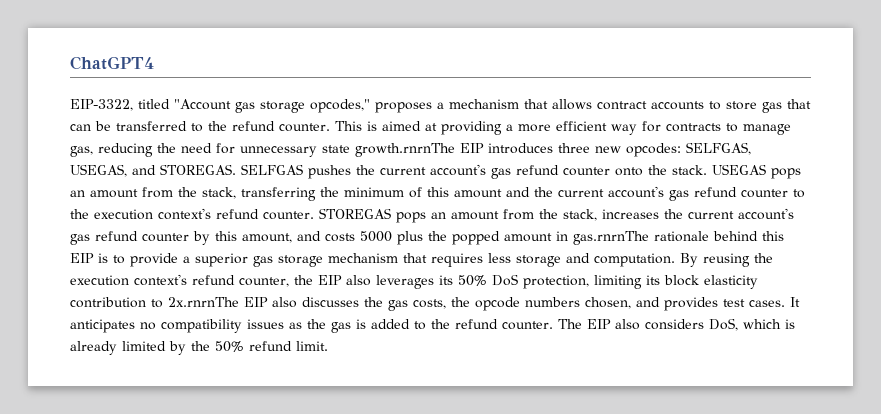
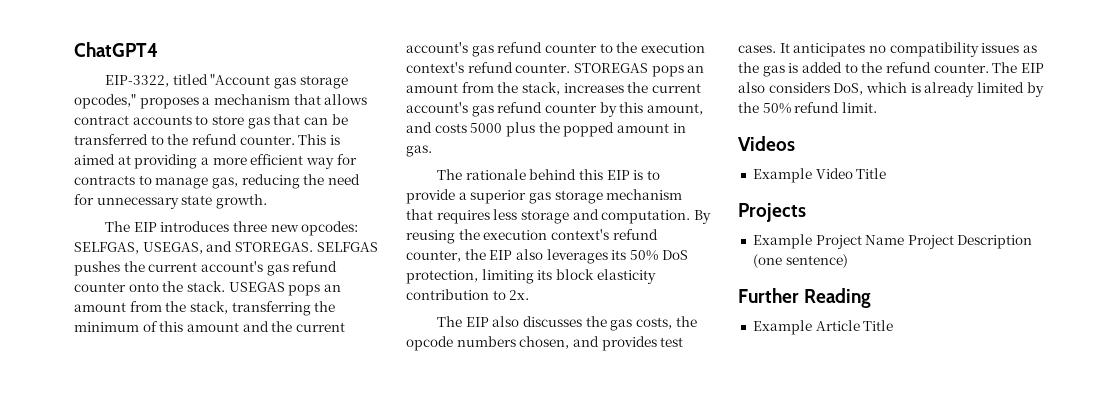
[355,143,455,157] growth.rnrnThe -> [215,194,267,209] [105,221,131,232] growth. // The
[573,231,649,245] gas.rnrnThe -> [406,145,432,157] [437,169,463,180] gas. // The
[168,297,239,307] 2x.rnrnThe -> [509,290,530,300] [437,316,463,327] 2x. // The
(328, 346) none -> [738,136,795,151] [752,168,887,183] [738,203,806,222] [752,234,1033,249] [752,254,848,268] [738,288,872,308] [752,320,894,335] // Videos // Example Video Title // Projects // Example Project Name Project Description (one sentence) // Further Reading // Example Article Title

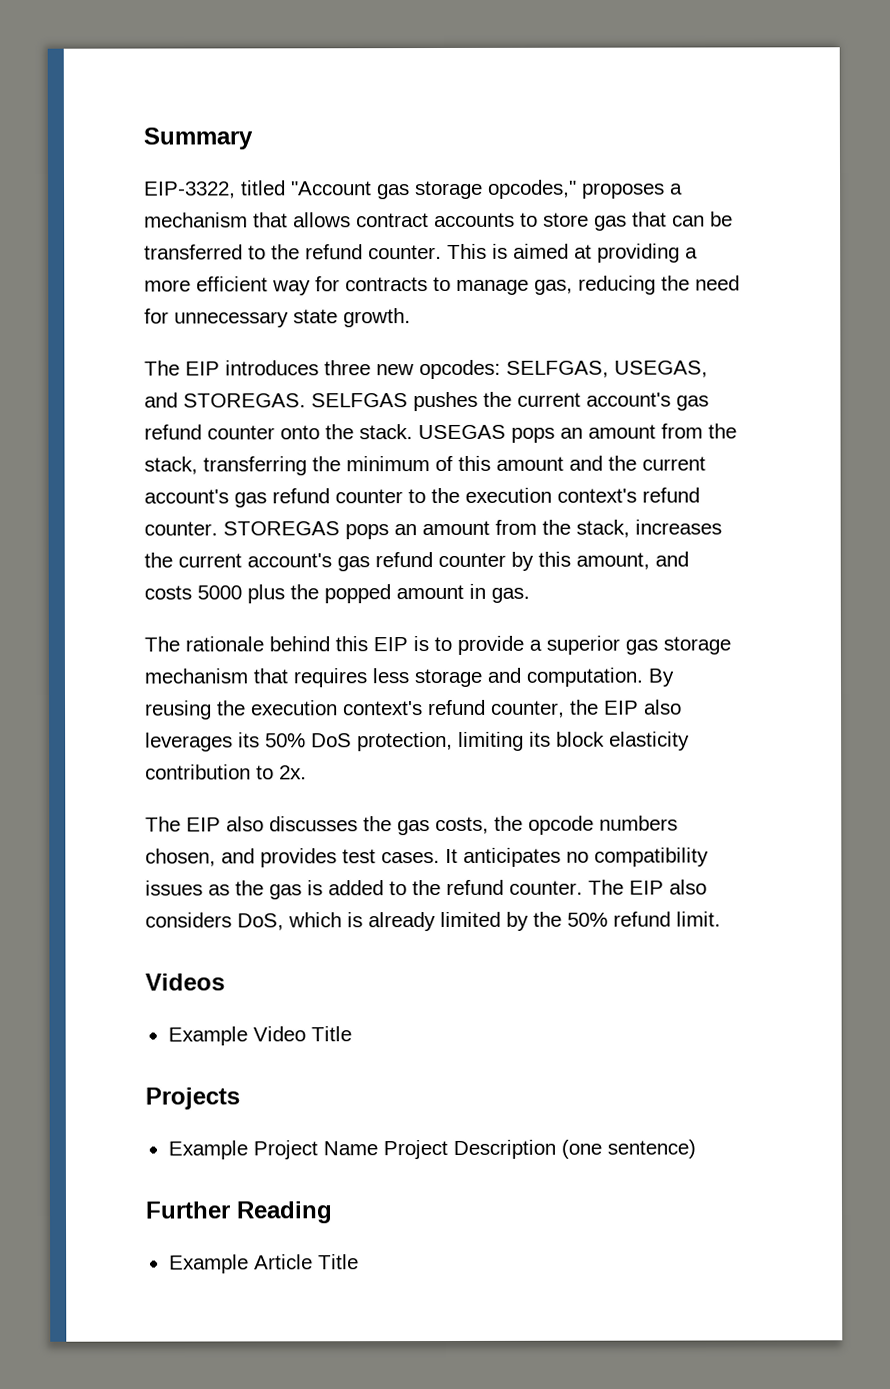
[74,42,158,57] ChatGPT4 -> [143,127,253,150] Summary

